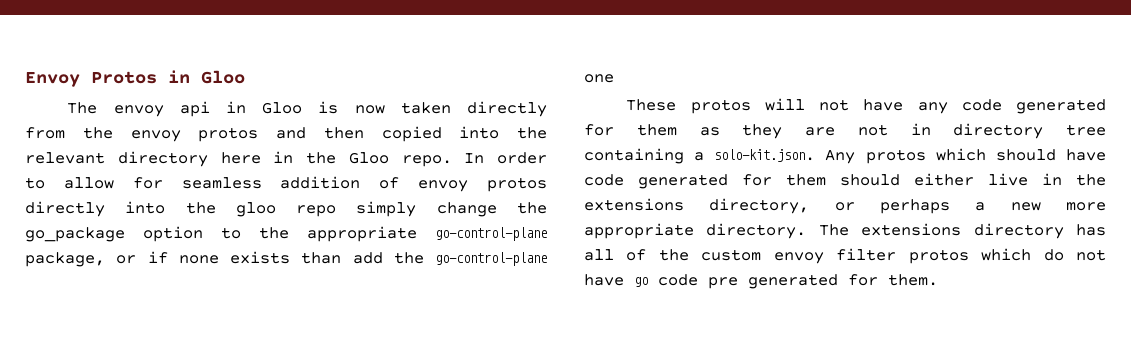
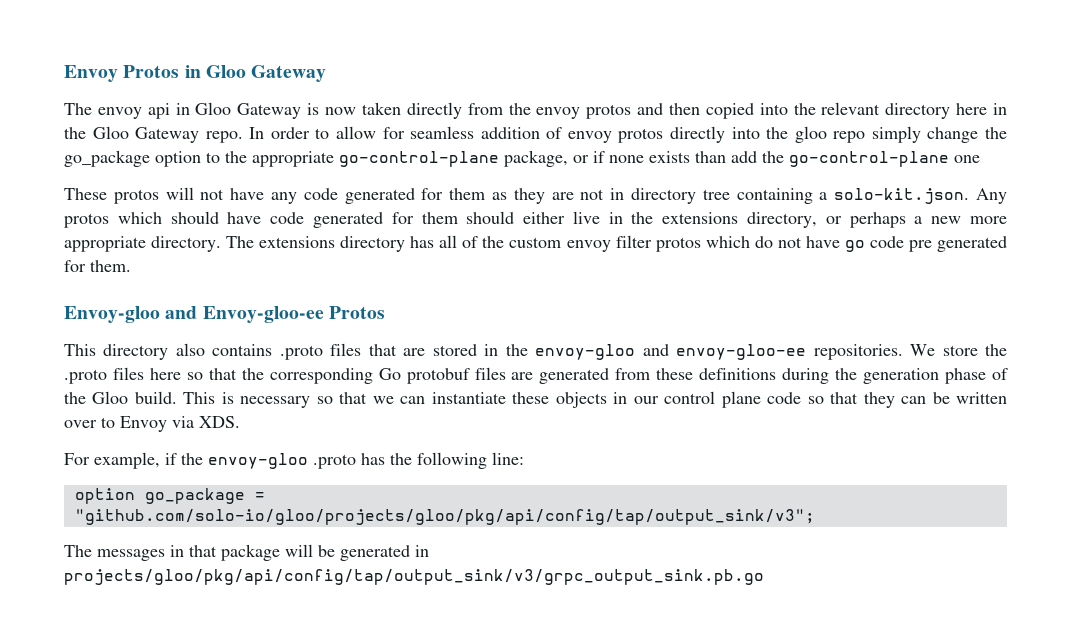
(245, 77) none -> [251,65,327,82] Gateway
(303, 108) none -> [237,103,302,119] Gateway
(389, 158) none -> [135,127,200,143] Gateway
(938, 280) none -> [64,306,385,323] [64,343,1008,360] [64,367,1008,384] [64,391,1008,408] [64,416,240,432] [64,452,524,469] [74,488,265,504] [74,509,815,525] [64,544,429,561] [64,569,764,585] // Envoy-gloo and Envoy-gloo-ee Protos // This directory also contains .proto files that are stored in the envoy-gloo and envoy-gloo-ee repositories. We store the .proto files here so that the corresponding Go protobuf files are generated from these definitions during the generation phase of the Gloo build. This is necessary so that we can instantiate these objects in our control plane code so that they can be written over to Envoy via XDS. // For example, if the envoy-gloo .proto has the following line: // option go_package = "github.com/solo-io/gloo/projects/gloo/pkg/api/config/tap/output_sink/v3"; // The messages in that package will be generated in projects/gloo/pkg/api/config/tap/output_sink/v3/grpc_output_sink.pb.go

